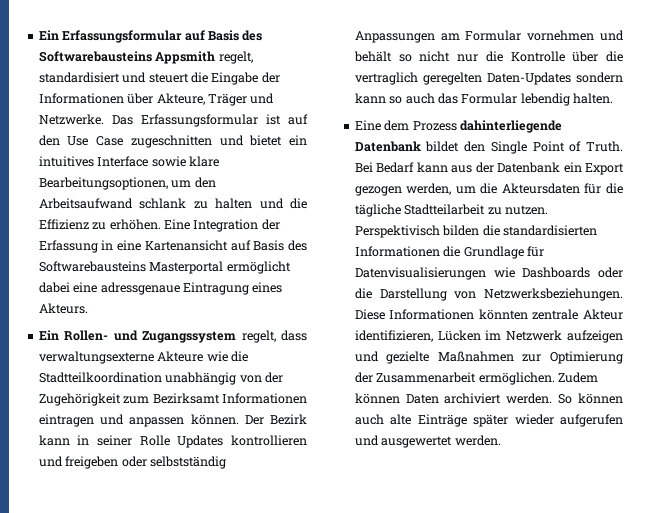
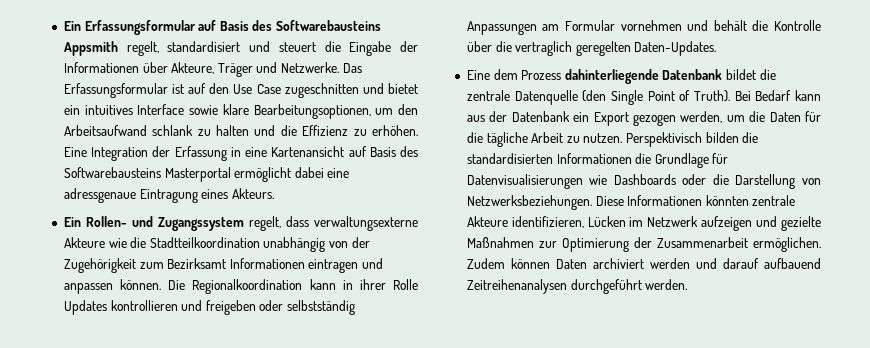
[244,414,307,425] Der Bezirk -> [168,279,303,294] Die Regionalkoordination
[97,435,133,446] seiner -> [359,279,386,290] ihrer
[398,51,478,62] so nicht nur -> (747, 25) none
[486,72,623,85] [354,93,613,106] Daten-Updates sondern kann so auch das Formular lebendig halten. -> [634,41,717,56] Daten-Updates.
[464,141,486,152] den -> [759,69,776,80] [466,90,607,105] die zentrale Datenquelle (den
[586,141,623,152] Truth. -> [693,90,730,102] Truth).
[501,183,580,194] Akteursdaten -> [769,112,801,122] Daten
[404,204,486,215] Stadtteilarbeit -> [531,132,564,143] Arbeit
[583,309,623,320] Akteur -> [466,216,508,227] Akteure
[506,393,623,404] [354,414,623,427] [354,435,453,448] werden. So können auch alte Einträge später wieder aufgerufen und ausgewertet -> [649,258,821,269] [466,279,642,294] werden und darauf aufbauend Zeitreihenanalysen durchgeführt

